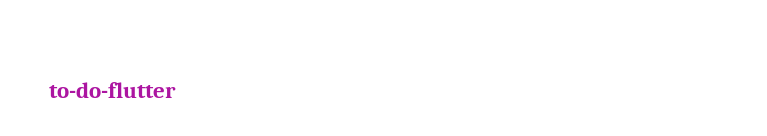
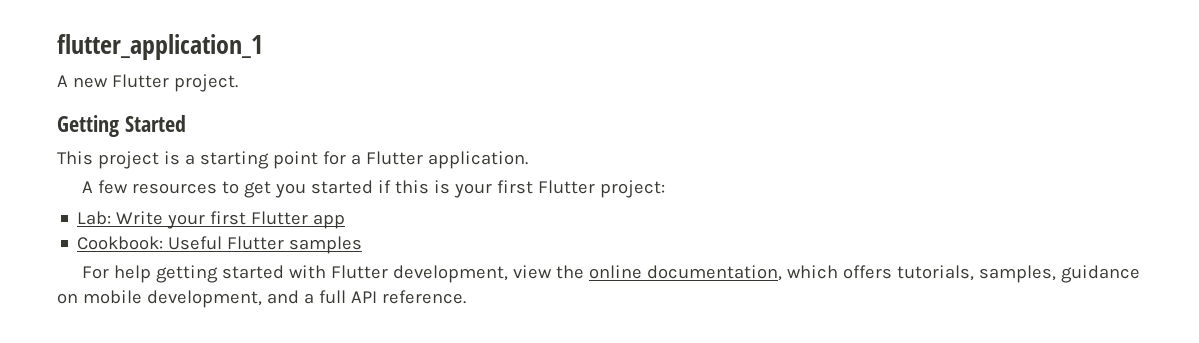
[49,82,176,98] to-do-flutter -> [57,34,263,60] [57,74,238,92] [57,115,186,137] [57,151,528,169] [82,180,666,198] [77,211,346,229] [77,236,363,254] [82,265,1141,283] [57,290,466,308] flutter_application_1 // A new Flutter project. // Getting Started // This project is a starting point for a Flutter application. // A few resources to get you started if this is your first Flutter project: // Lab: Write your first Flutter app // Cookbook: Useful Flutter samples // For help getting started with Flutter development, view the online documentation, which offers tutorials, samples, guidance on mobile development, and a full API reference.

